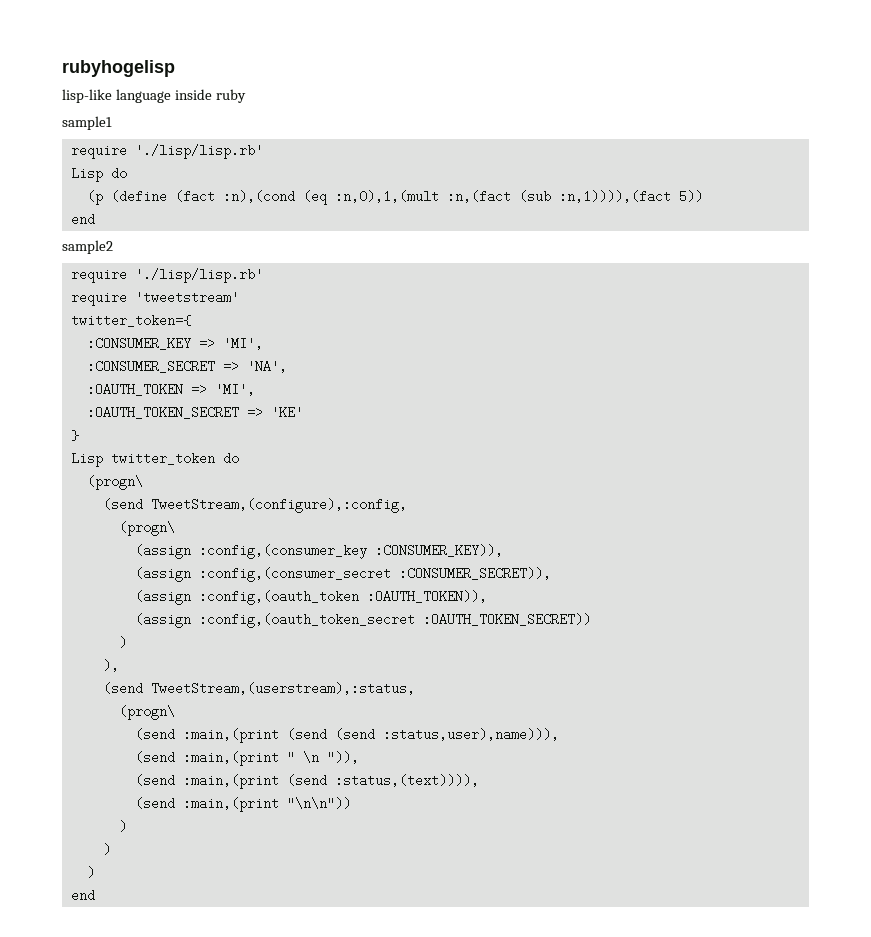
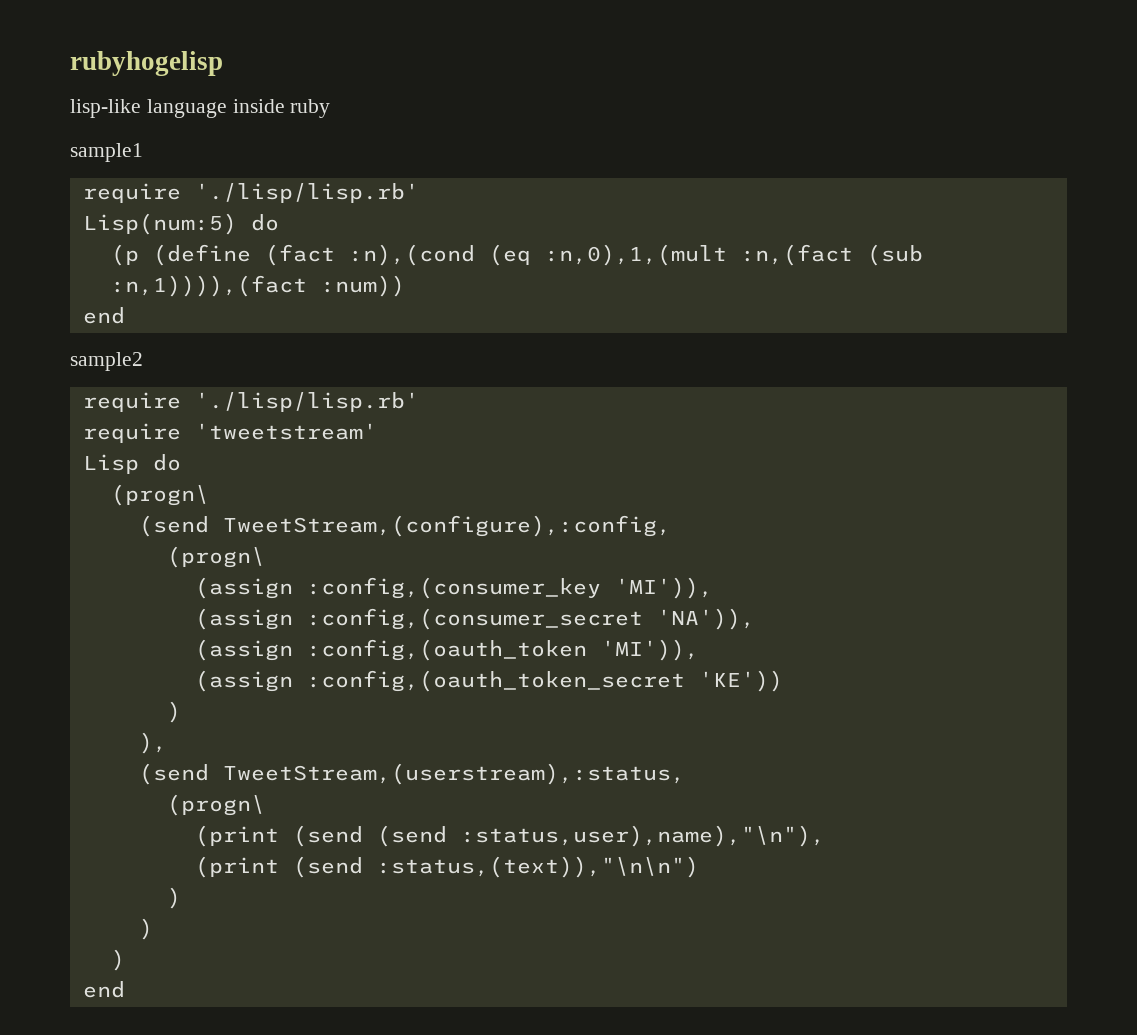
[70,167,103,182] Lisp -> [82,213,237,235] Lisp(num:5)
[678,190,703,203] 5)) -> [320,275,405,297] :num))
[70,314,191,327] [86,337,263,350] [86,360,287,373] [86,383,255,396] [86,406,303,419] [70,430,79,441] [70,452,215,467] // twitter_token={ // :CONSUMER_KEY => 'MI', // :CONSUMER_SECRET => 'NA', // :OAUTH_TOKEN => 'MI', // :OAUTH_TOKEN_SECRET => 'KE' // } // Lisp twitter_token -> [82,454,139,474] // Lisp
[374,544,503,557] :CONSUMER_KEY)), -> [614,577,713,599] 'MI')),
[398,567,551,580] :CONSUMER_SECRET)), -> [656,608,755,630] 'NA')),
[366,590,487,603] :OAUTH_TOKEN)), -> [600,639,699,661] 'MI')),
[422,613,591,626] :OAUTH_TOKEN_SECRET)) -> [698,670,783,692] 'KE'))
[134,728,559,743] [134,751,359,766] [134,774,479,789] [134,797,351,812] (send :main,(print (send (send :status,user),name))), // (send :main,(print " \n ")), // (send :main,(print (send :status,(text)))), // (send :main,(print "\n\n")) -> [194,825,825,847] [194,856,699,878] (print (send (send :status,user),name),"\n"), // (print (send :status,(text)),"\n\n")

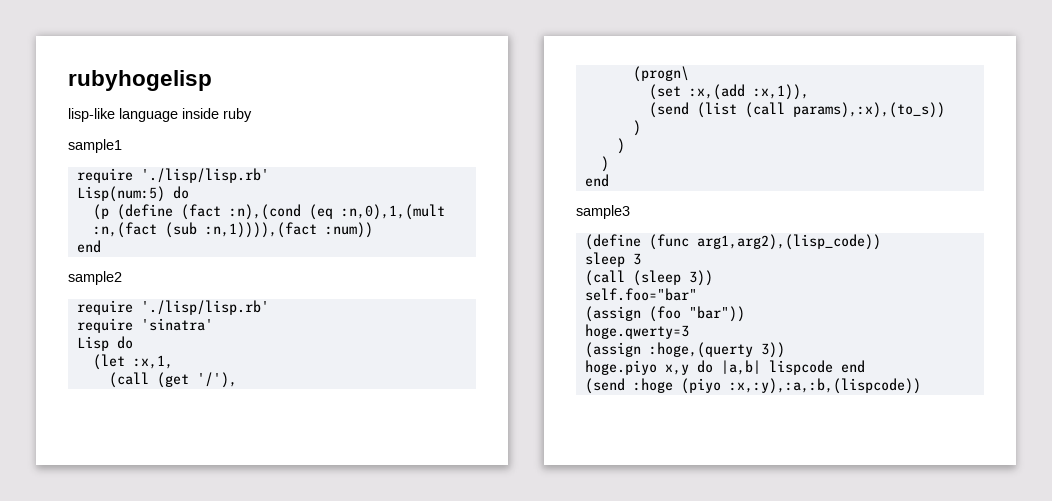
[194,423,377,440] 'tweetstream' -> [140,318,213,331] 'sinatra'
[110,484,209,506] [138,515,671,537] [166,546,265,568] [194,577,713,599] [194,608,755,630] [194,639,699,661] [194,670,783,692] [166,701,181,723] [138,732,167,754] [138,763,685,785] [166,794,265,816] [194,825,825,847] [194,856,699,878] [166,887,181,909] [138,918,153,940] [110,949,125,971] [82,981,125,998] (progn\ // (send TweetStream,(configure),:config, // (progn\ // (assign :config,(consumer_key 'MI')), // (assign :config,(consumer_secret 'NA')), // (assign :config,(oauth_token 'MI')), // (assign :config,(oauth_token_secret 'KE')) // ) // ), // (send TweetStream,(userstream),:status, // (progn\ // (print (send (send :status,user),name),"\n"), // (print (send :status,(text)),"\n\n") // ) // ) // ) // end -> [92,354,173,370] [108,372,237,388] [632,66,689,82] [648,84,809,100] [648,102,945,118] [632,120,641,136] [616,138,625,154] [600,156,609,172] [584,174,609,187] [576,205,630,219] [584,234,881,250] [584,252,641,267] [584,270,713,286] [584,288,697,301] [584,306,745,322] [584,324,689,339] [584,342,785,358] [584,360,865,375] [584,378,921,394] (let :x,1, // (call (get '/'), // (progn\ // (set :x,(add :x,1)), // (send (list (call params),:x),(to_s)) // ) // ) // ) // end // sample3 // (define (func arg1,arg2),(lisp_code)) // sleep 3 // (call (sleep 3)) // self.foo="bar" // (assign (foo "bar")) // hoge.qwerty=3 // (assign :hoge,(querty 3)) // hoge.piyo x,y do |a,b| lispcode end // (send :hoge (piyo :x,:y),:a,:b,(lispcode))

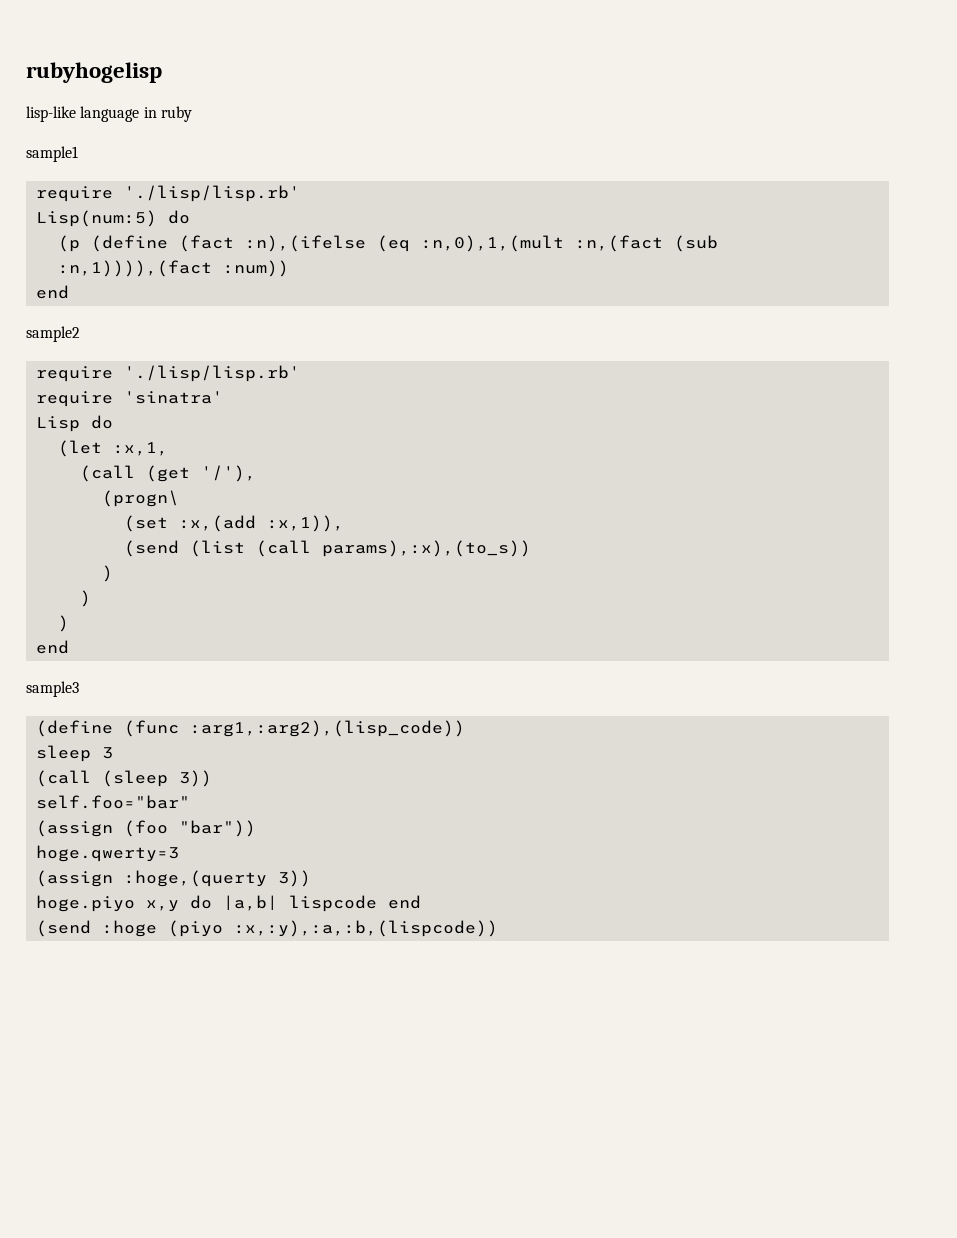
[182,108,219,119] inside -> [143,107,157,118] in
[228,204,301,220] :n),(cond -> [244,235,366,252] :n),(ifelse
[696,234,881,250] arg1,arg2),(lisp_code)) -> [189,720,465,737] :arg1,:arg2),(lisp_code))

